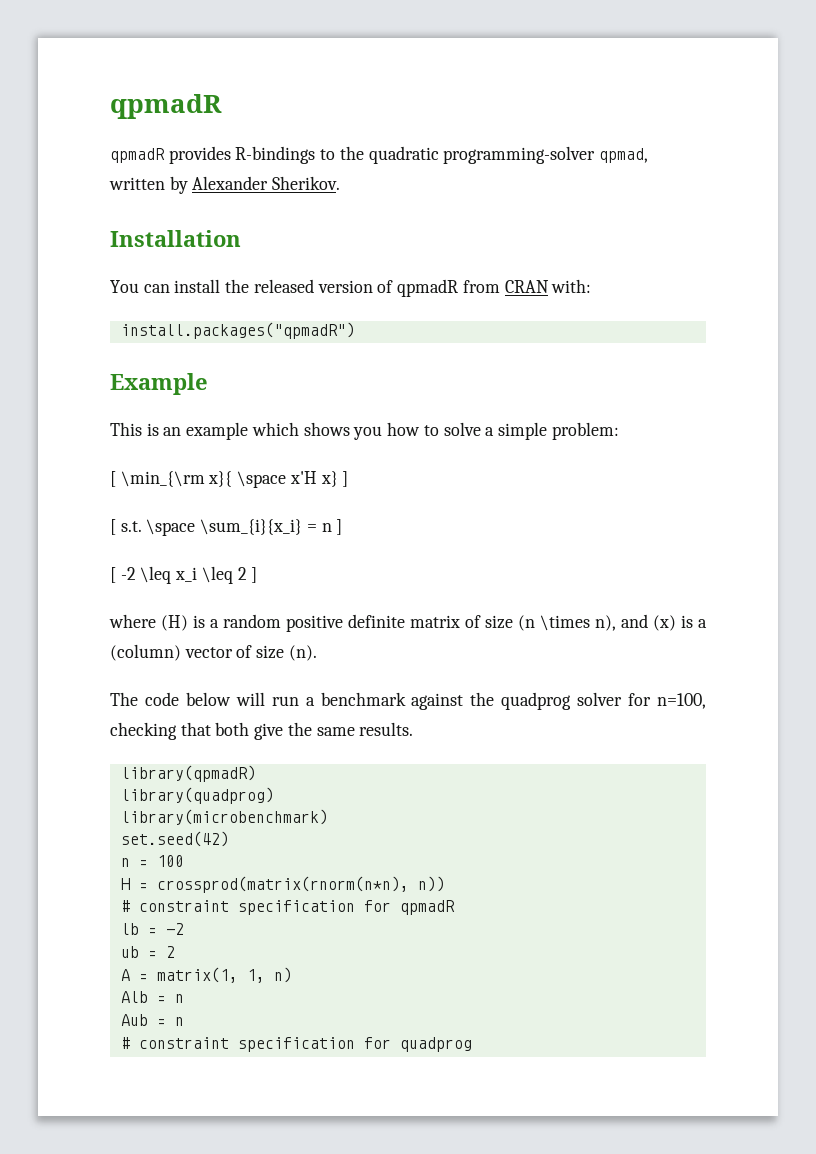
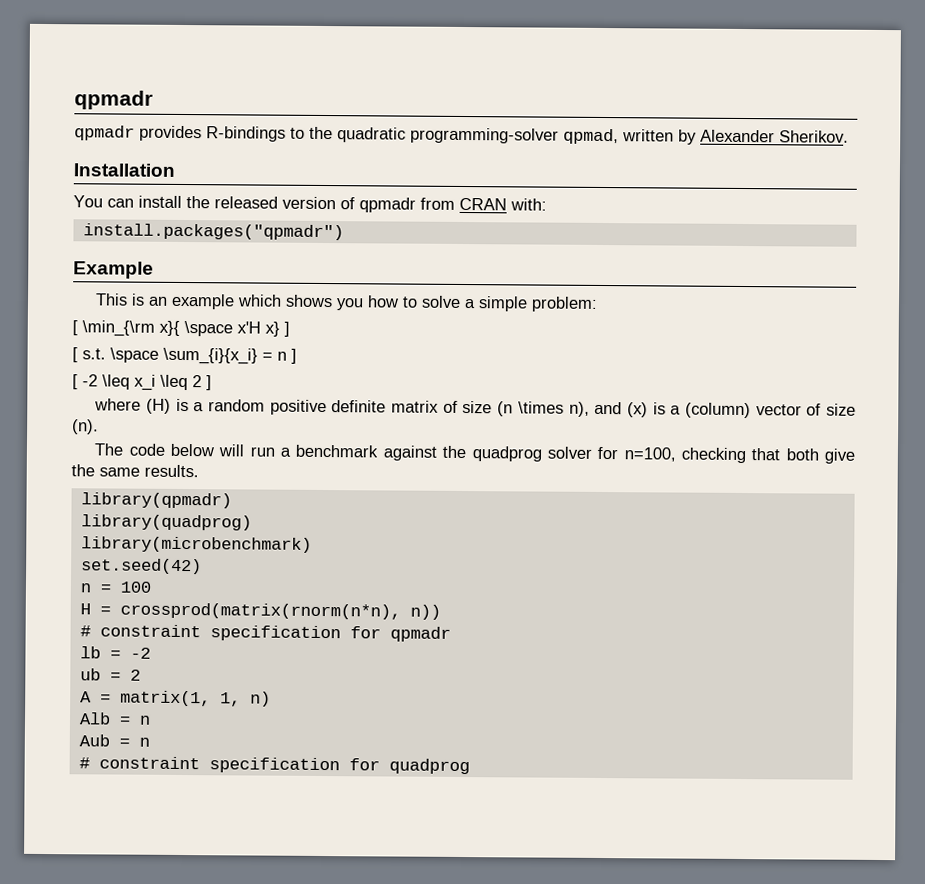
[110,94,222,119] [110,148,165,163] qpmadR // qpmadR -> [74,90,153,110] [74,125,135,141] qpmadr // qpmadr
[397,279,459,297] qpmadR -> [359,197,416,213] qpmadr
[120,322,355,339] install.packages("qpmadR") -> [82,223,344,241] install.packages("qpmadr")
[120,765,256,782] library(qpmadR) -> [80,492,232,509] library(qpmadr)
[399,900,455,915] qpmadR -> [389,626,451,642] qpmadr

